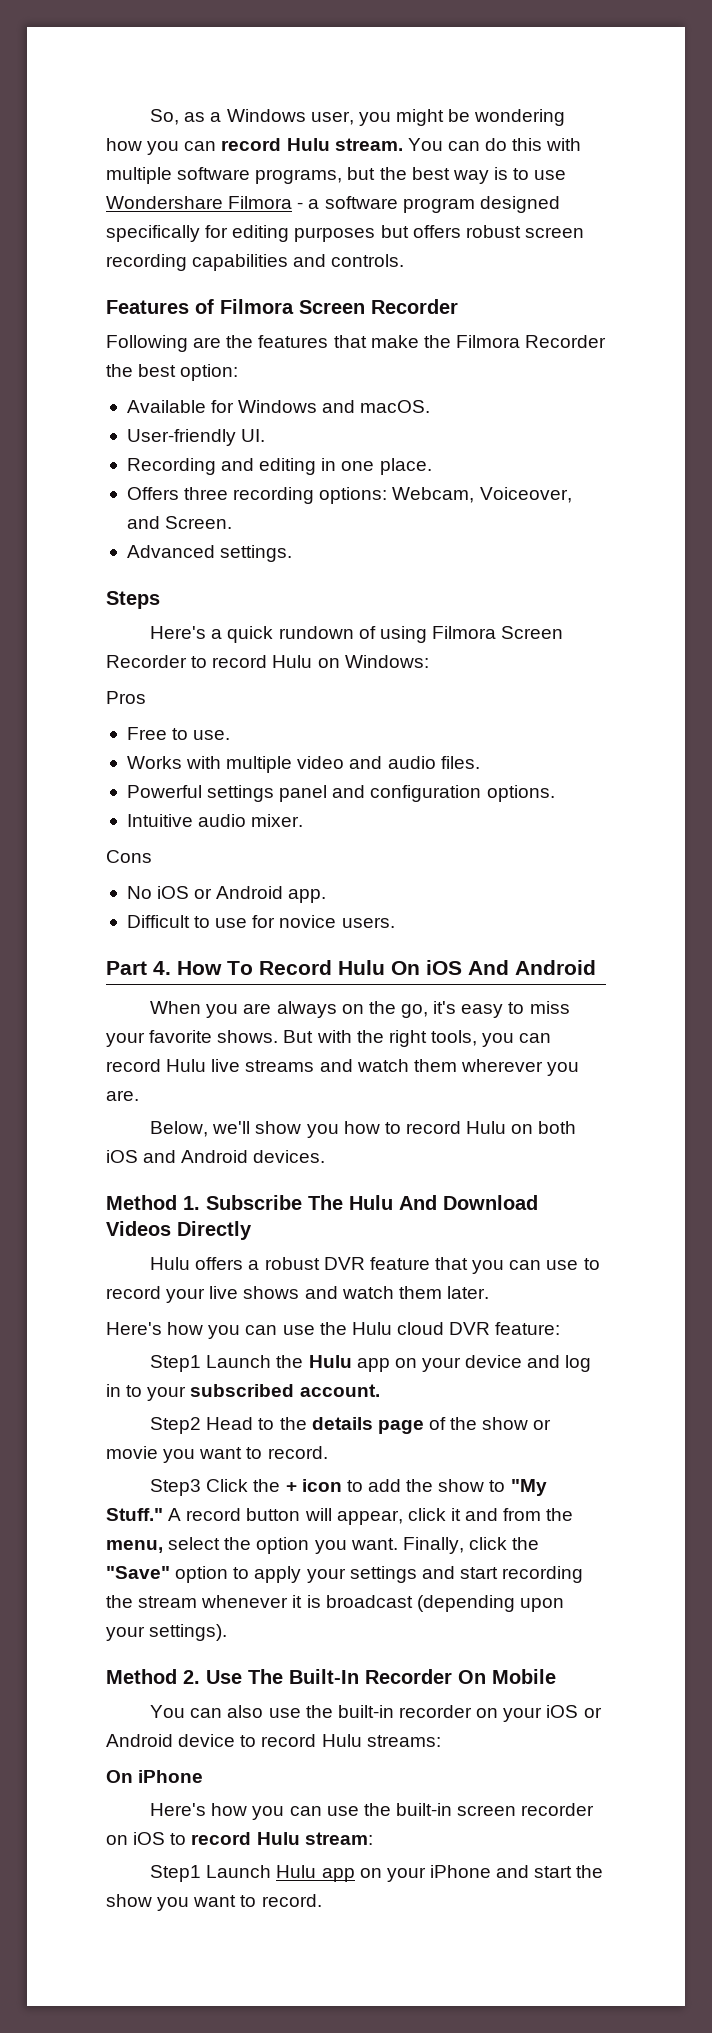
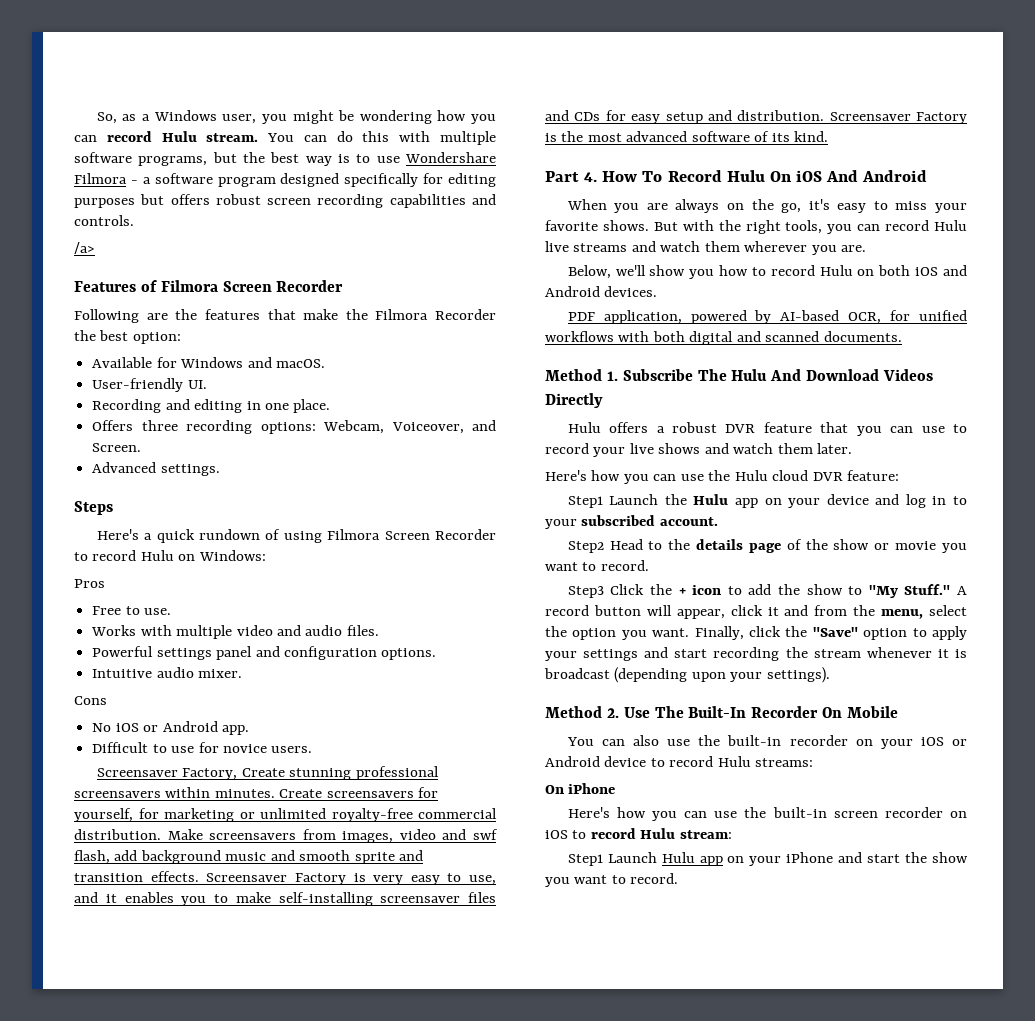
(405, 260) none -> [74,242,95,254] // /a>
(395, 922) none -> [96,766,439,780] [74,787,439,798] [74,808,497,822] [74,829,498,843] [74,850,424,864] [74,871,496,885] [74,892,496,906] [545,110,967,124] [545,131,829,142] // Screensaver Factory, Create stunning professional screensavers within minutes. Create screensavers for yourself, for marketing or unlimited royalty-free commercial distribution. Make screensavers from images, video and swf flash, add background music and smooth sprite and transition effects. Screensaver Factory is very easy to use, and it enables you to make self-installing screensaver files and CDs for easy setup and distribution. Screensaver Factory is the most advanced software of its kind.
(326, 1156) none -> [567,310,967,324] [545,331,902,345] // PDF application, powered by AI-based OCR, for unified workflows with both digital and scanned documents.

